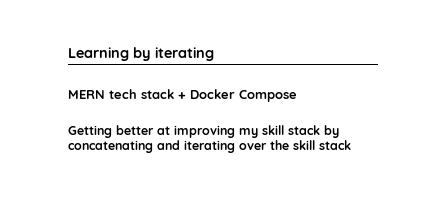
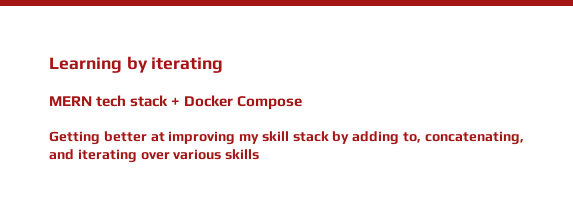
[68,140,351,153] concatenating and iterating over the skill stack -> [352,131,524,145] [49,149,260,163] adding to, concatenating, and iterating over various skills

